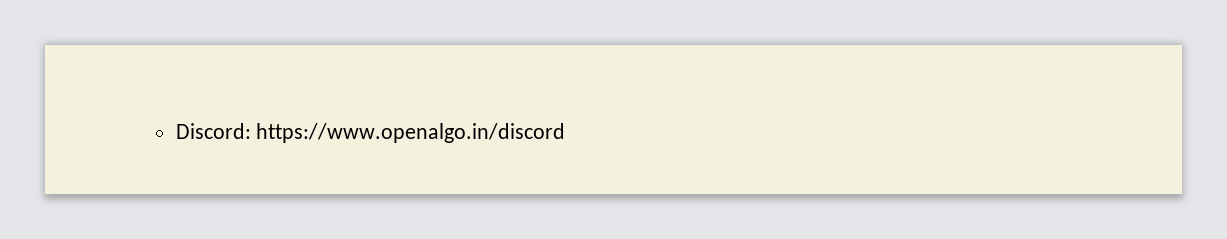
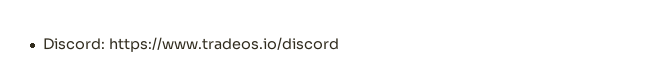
[256,123,566,143] https://www.openalgo.in/discord -> [108,37,339,52] https://www.tradeos.io/discord

